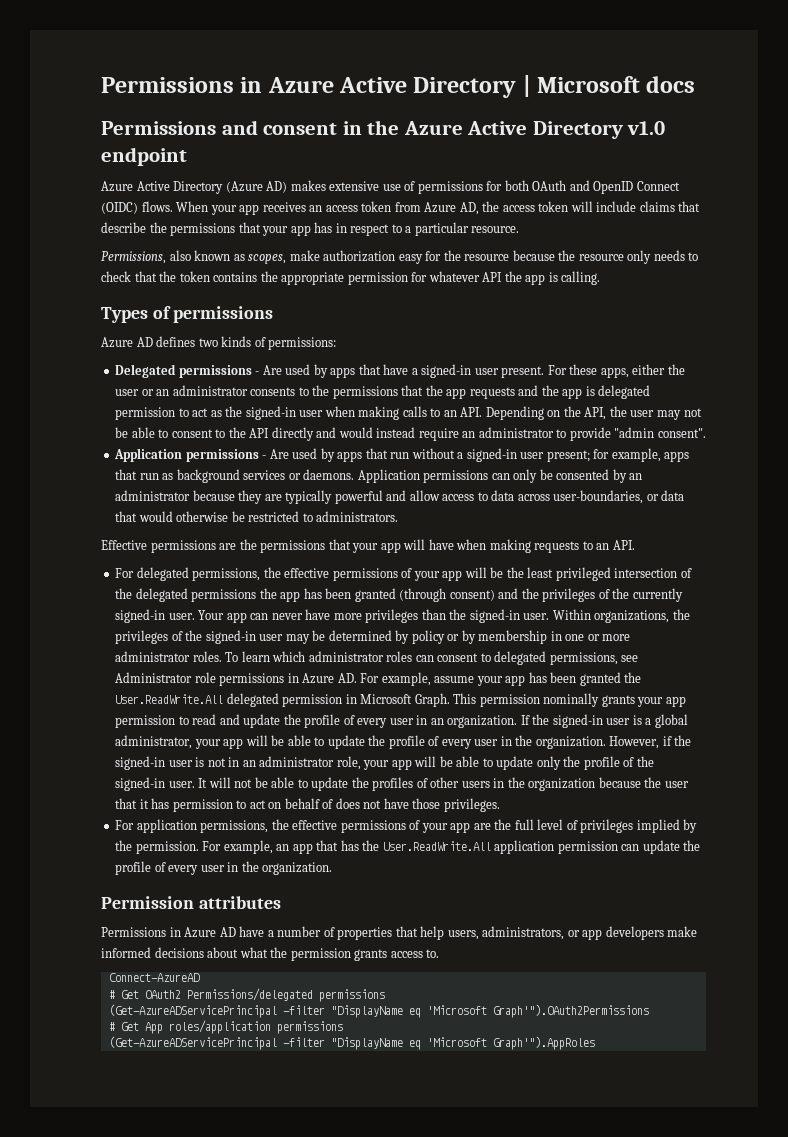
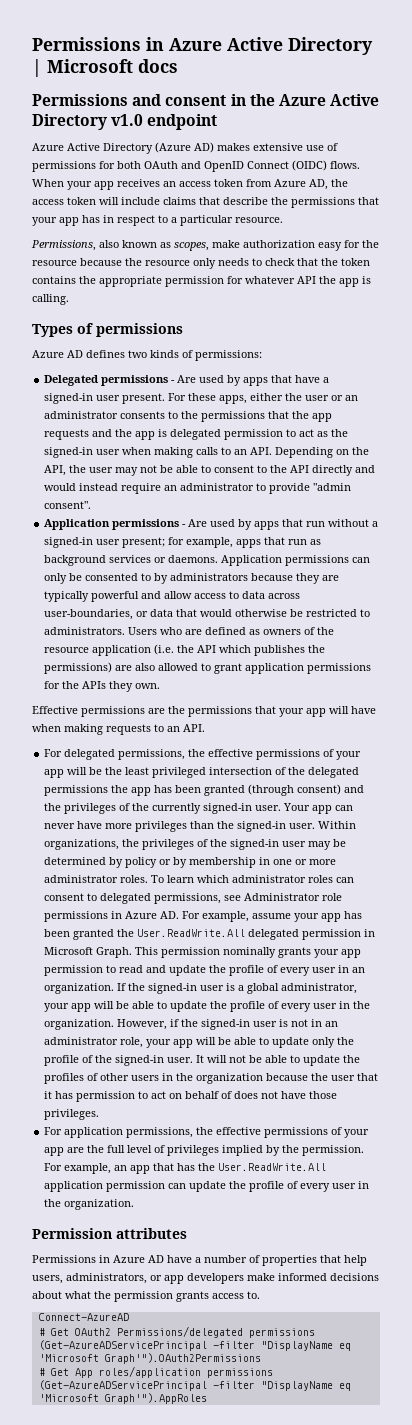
[612,469,643,483] [115,490,191,501] by an administrator -> [141,573,249,584] to by administrators
(399, 516) none -> [128,627,335,635] [44,644,326,656] [44,662,372,674] [44,681,161,692] Users who are defined as owners of the resource application (i.e. the API which publishes the permissions) are also allowed to grant application permissions for the APIs they own.

